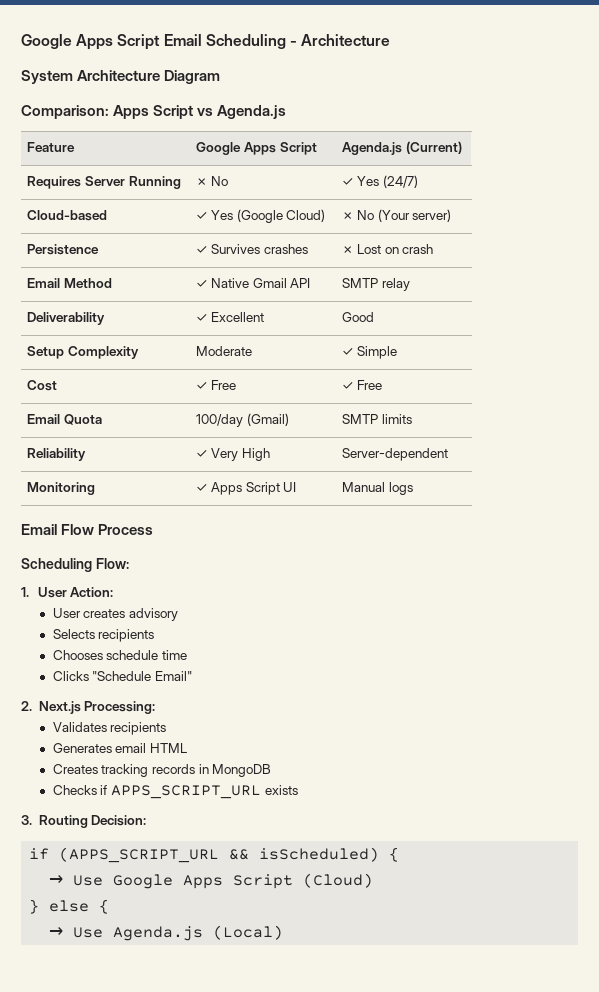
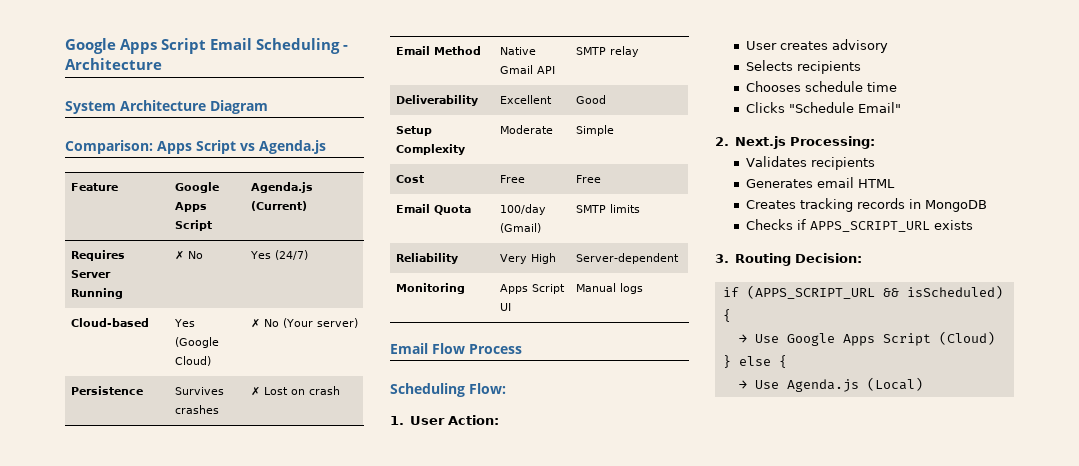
[342,178,354,186] ✓ -> (203, 255) none
[196,212,208,220] ✓ -> (149, 322) none
[196,246,208,254] ✓ -> (143, 390) none
[196,280,208,288] ✓ -> (481, 50) none
[196,314,208,322] ✓ -> (478, 100) none
[342,348,354,356] ✓ -> (553, 129) none
[196,382,208,390] ✓ -> (424, 179) none
[342,382,354,390] ✓ -> (525, 179) none
[196,450,208,458] ✓ -> (458, 258) none
[196,484,208,492] ✓ -> (465, 288) none

